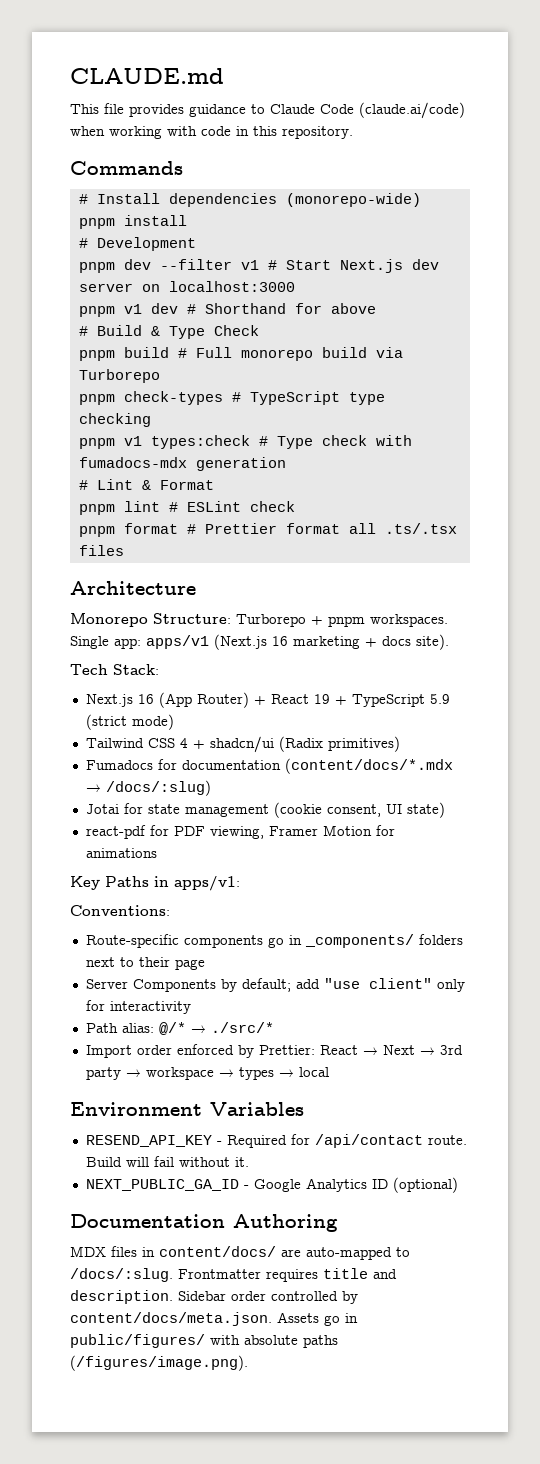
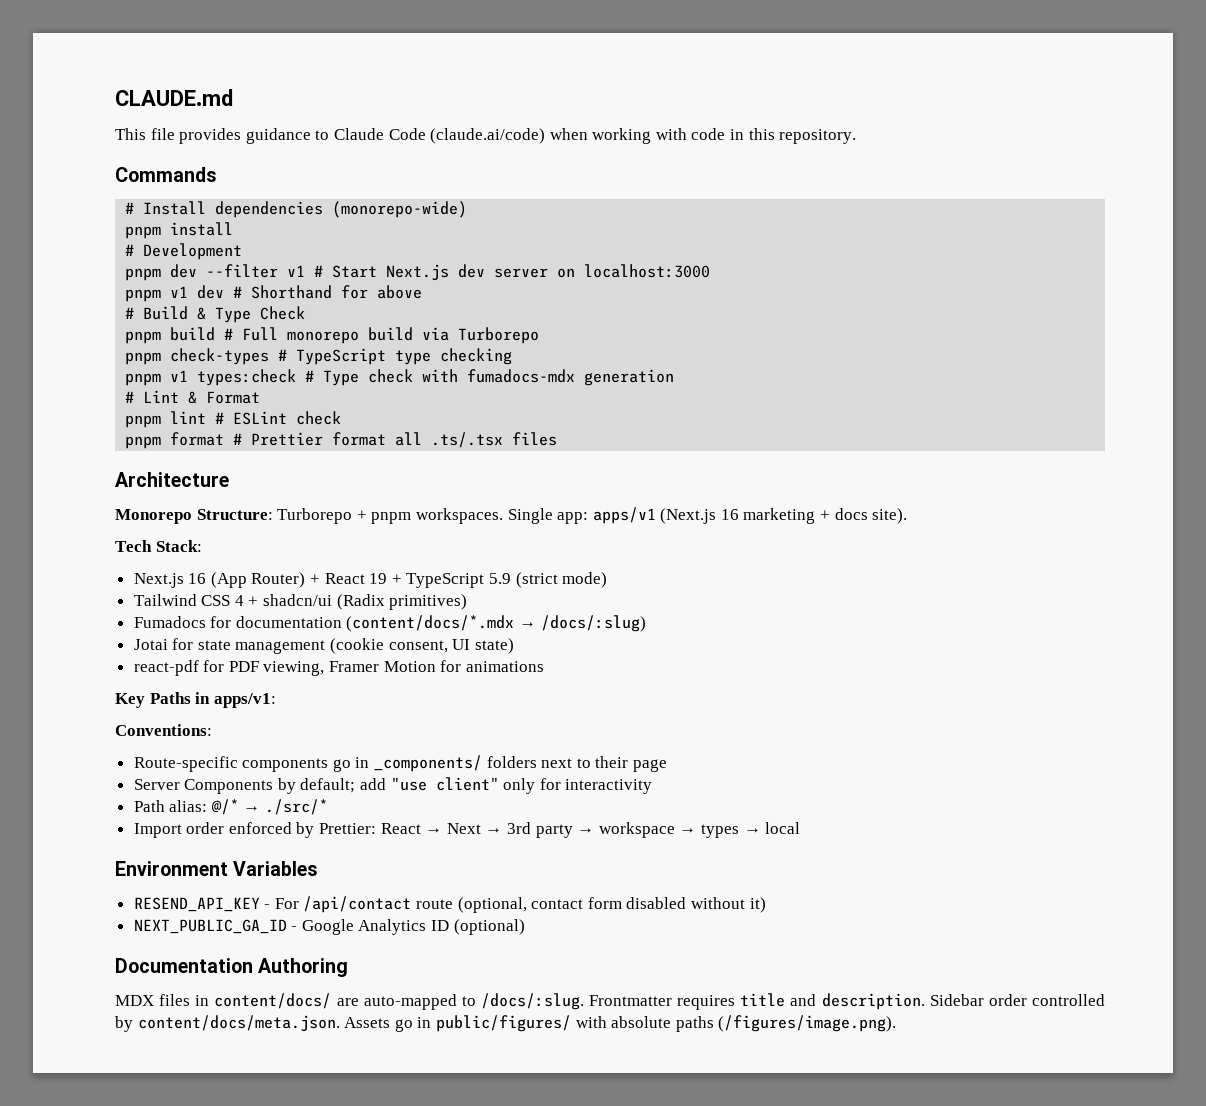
[226,1134,467,1148] [85,1156,249,1167] Required for /api/contact route. Build will fail without it. -> [274,896,766,913] For /api/contact route (optional, contact form disabled without it)

